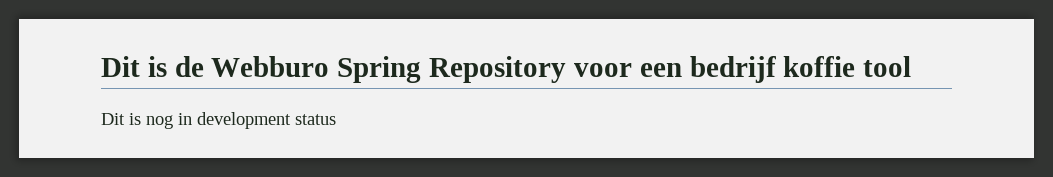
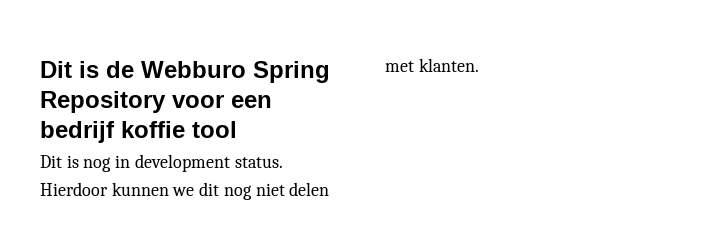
[295,114,336,125] status -> [234,157,283,168] [40,182,330,200] [385,58,479,72] status. // Hierdoor kunnen we dit nog niet delen met klanten.

